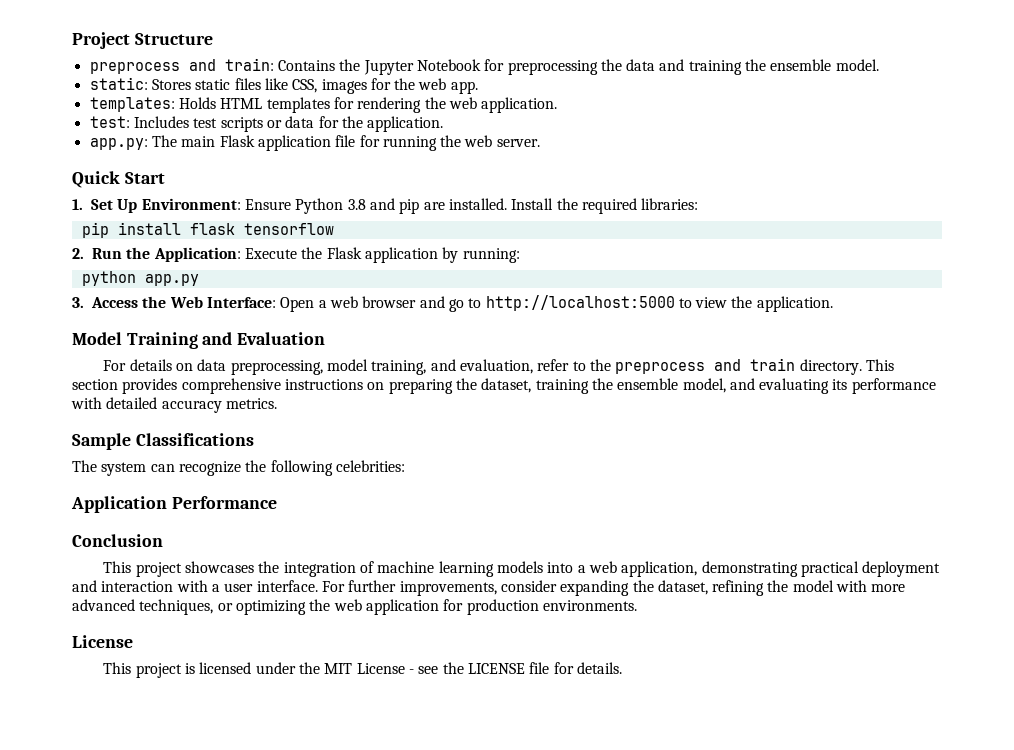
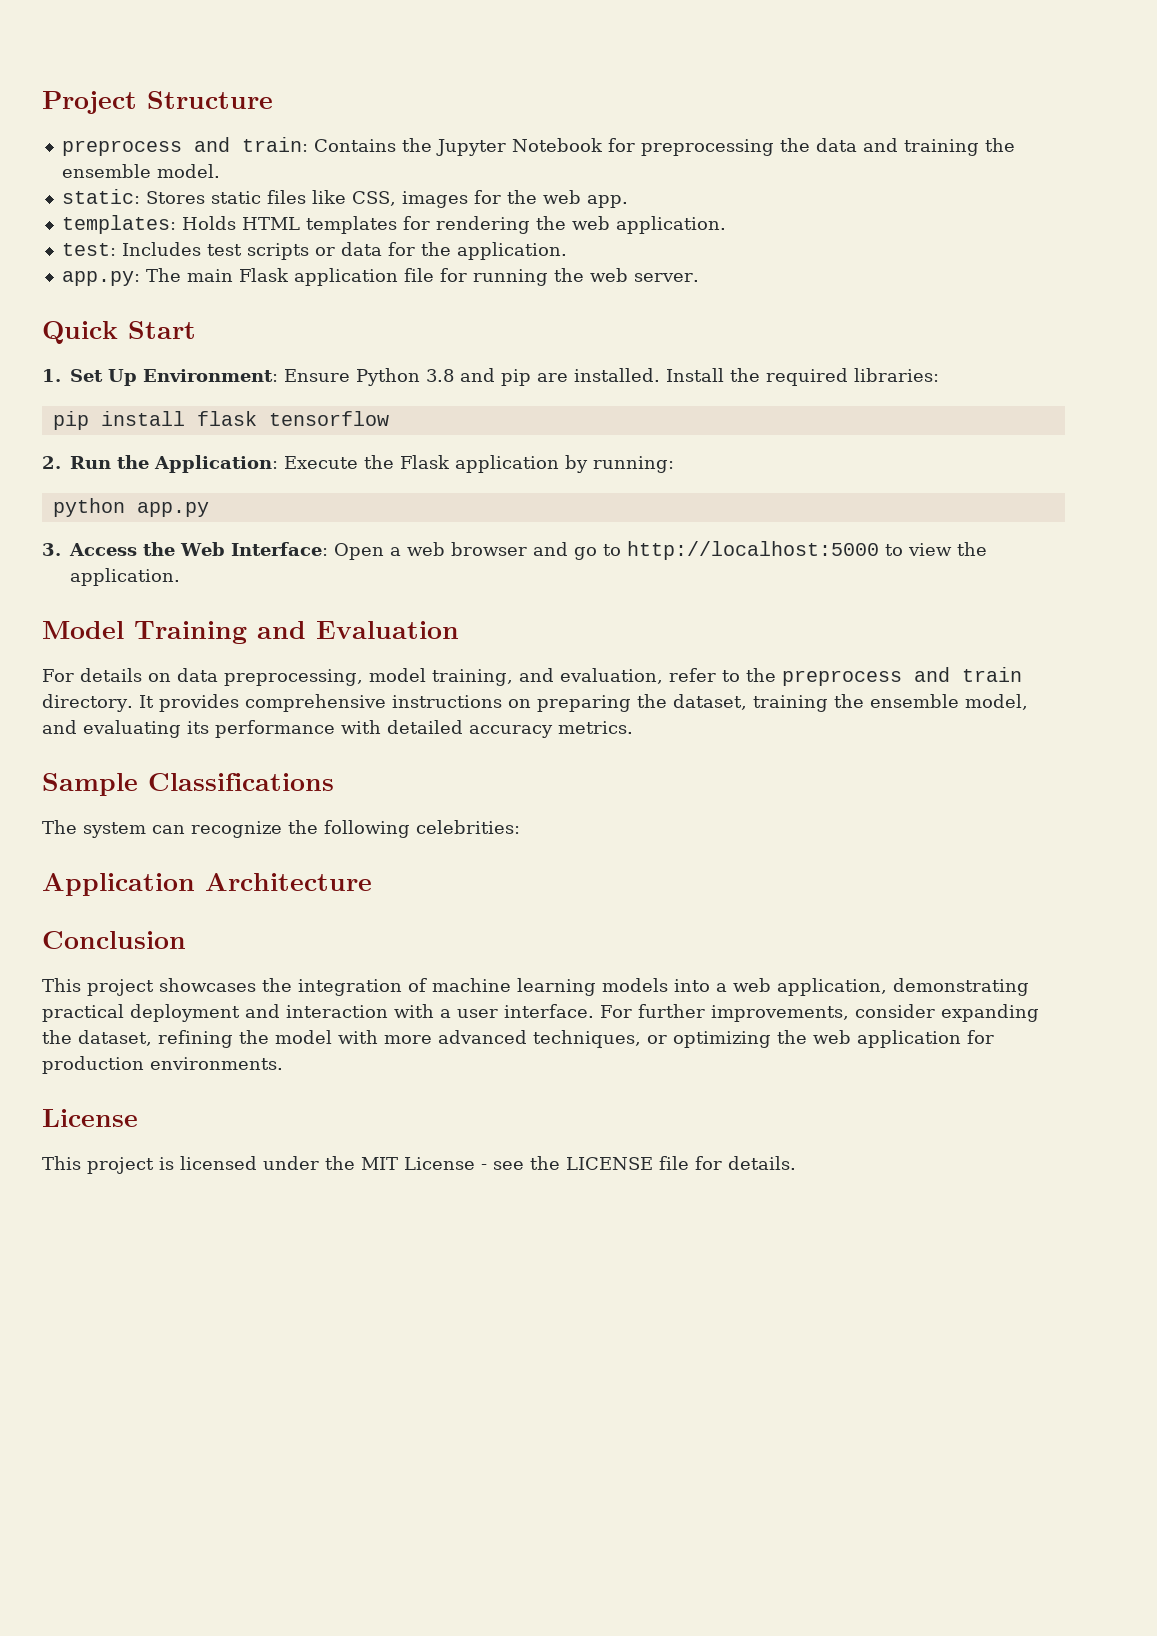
[865,359,894,371] [72,379,118,390] This section -> [138,695,154,708] It
[171,496,277,509] Performance -> [205,873,372,891] Architecture

